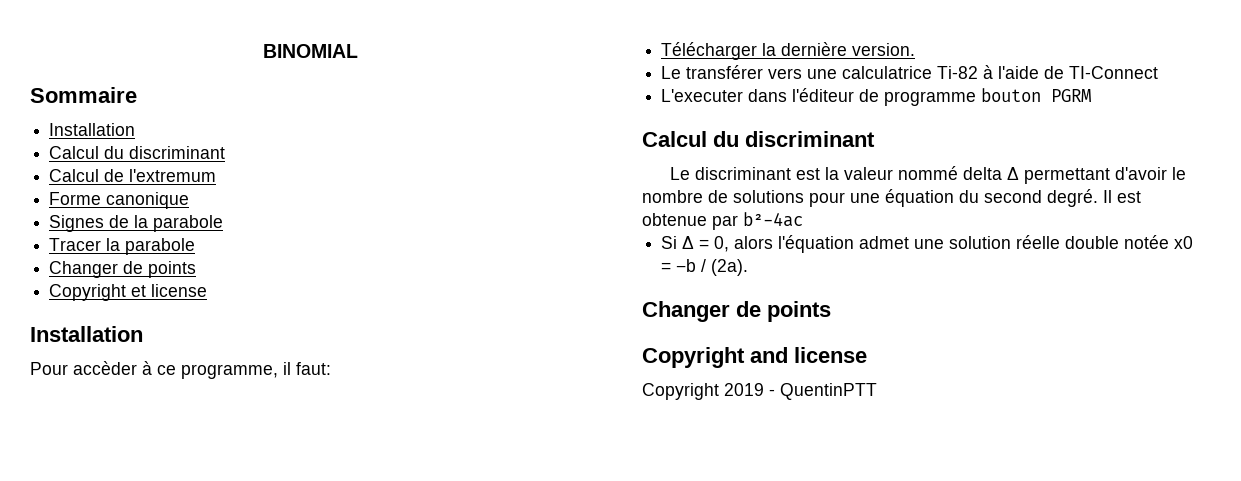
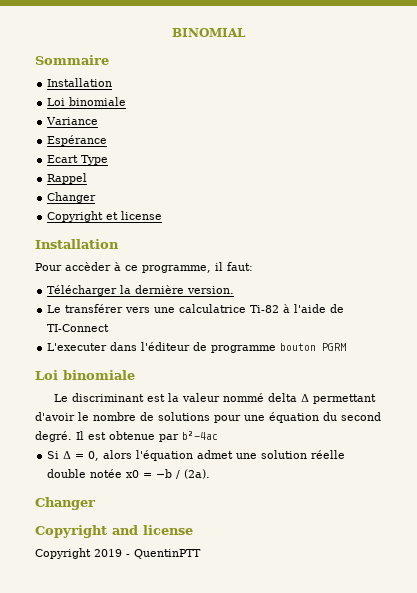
[49,146,226,159] [49,169,217,182] [49,192,190,209] [49,215,224,232] [49,238,196,255] [49,261,197,278] Calcul du discriminant // Calcul de l'extremum // Forme canonique // Signes de la parabole // Tracer la parabole // Changer de points -> [47,97,127,106] [46,117,99,125] [47,135,108,146] [47,155,109,165] [47,173,88,184] [47,192,97,203] Loi binomiale // Variance // Espérance // Ecart Type // Rappel // Changer
[642,131,875,147] Calcul du discriminant -> [35,370,135,380] Loi binomiale
[736,301,831,322] de points -> (95, 503) none

